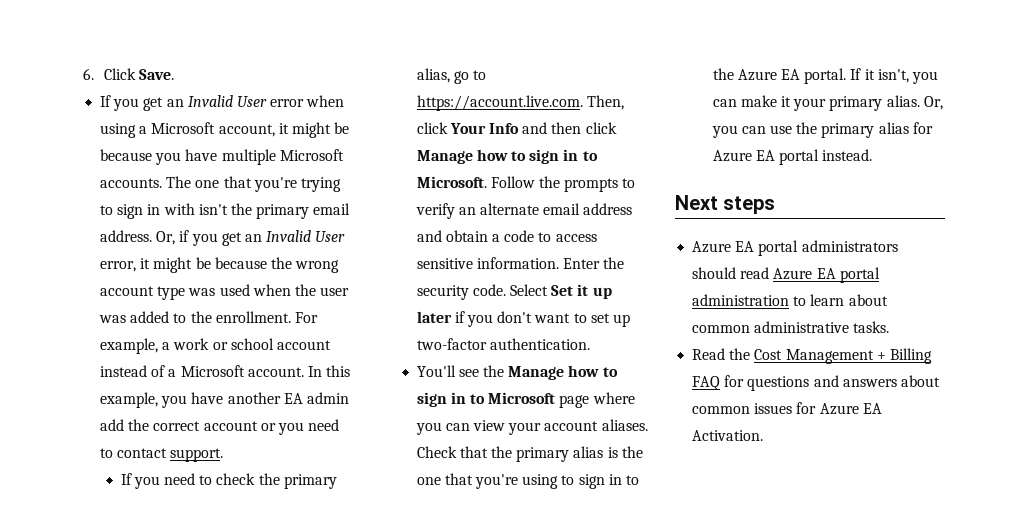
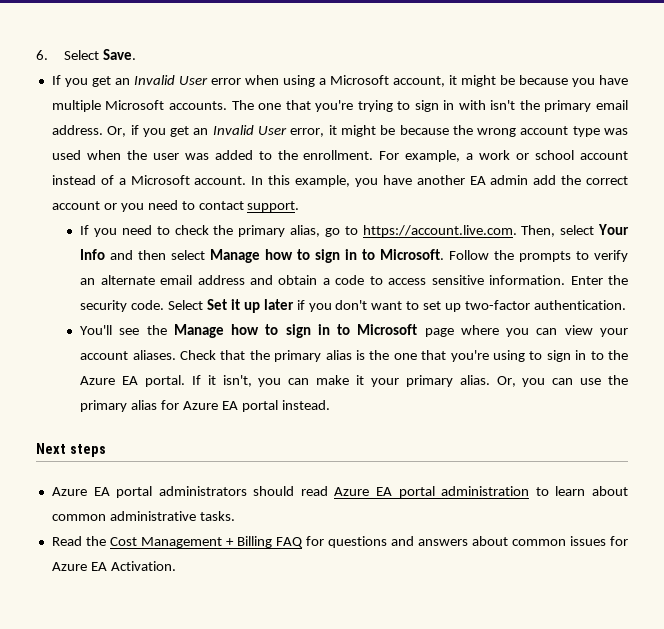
[103,68,136,80] Click -> [64,50,100,60] Select
[416,122,448,134] click -> [560,225,595,235] select
[585,122,617,134] click -> [171,250,206,260] select

